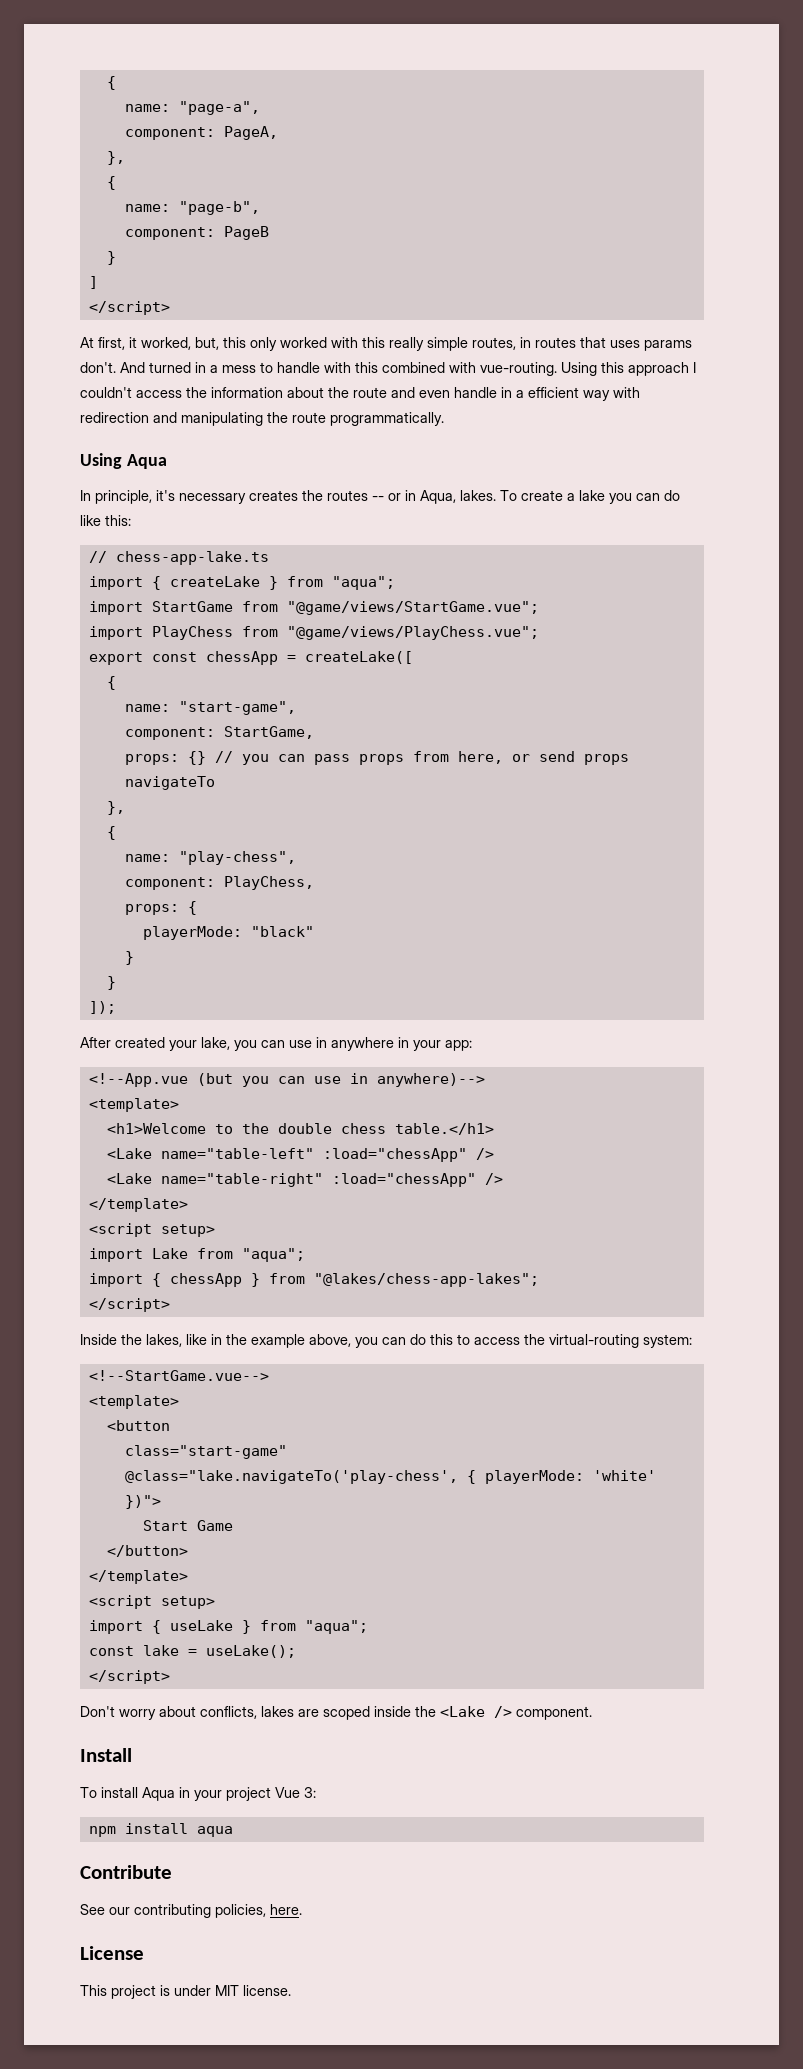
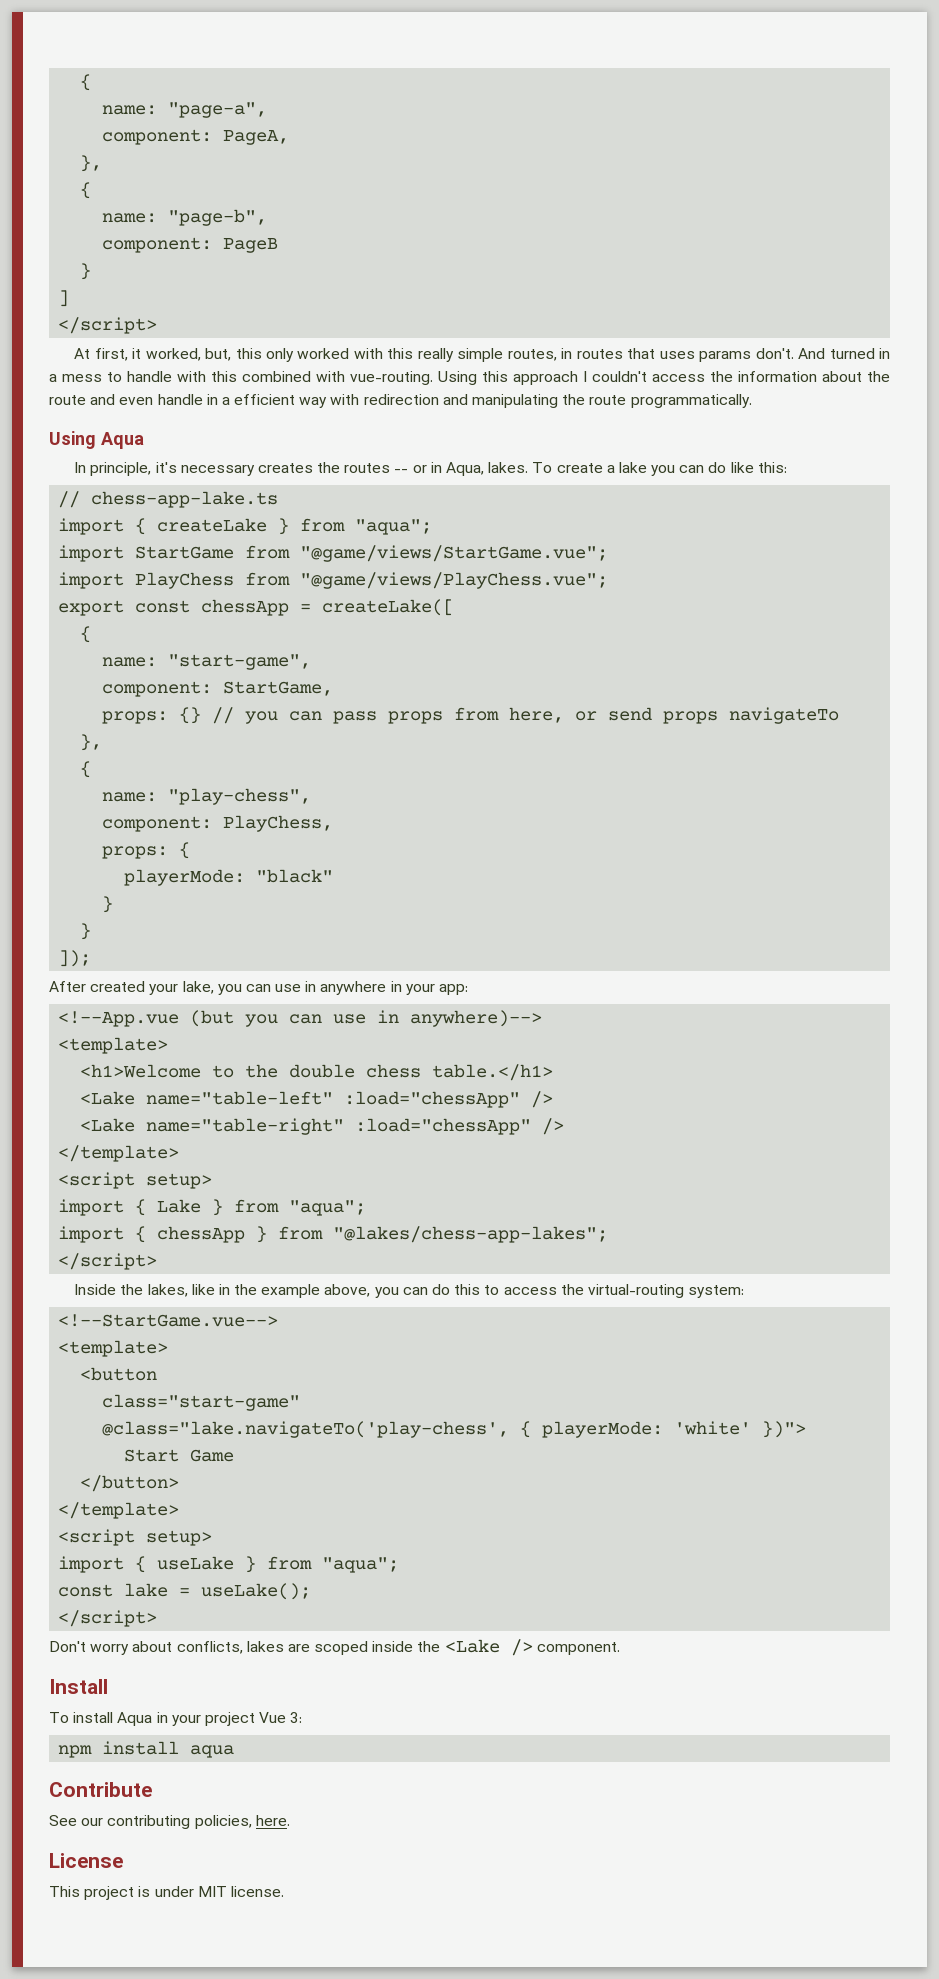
[151,1248,188,1259] Lake -> [135,1199,224,1216] { Lake }

